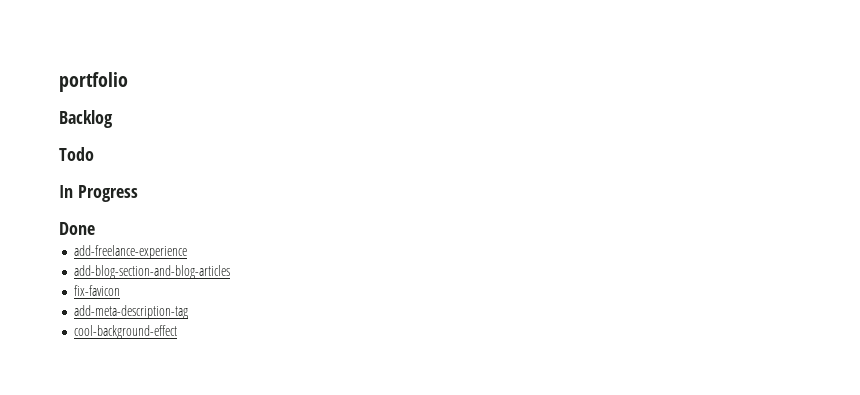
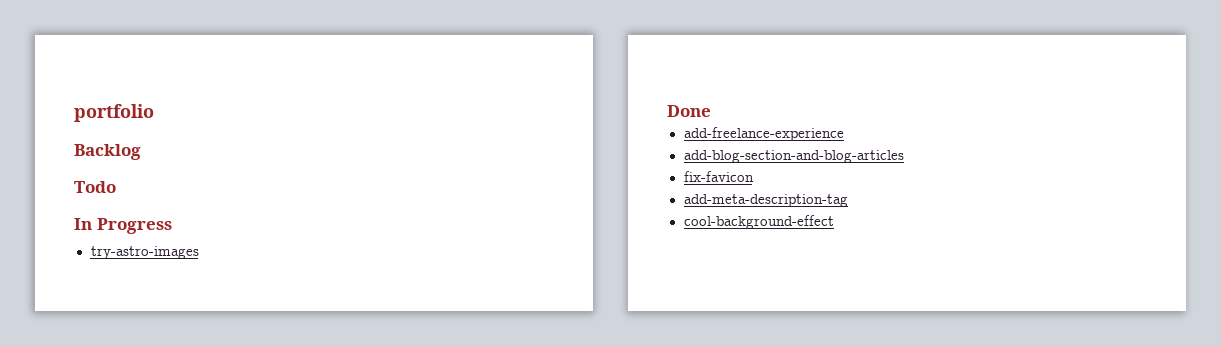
(138, 193) none -> [90,246,199,259] // try-astro-images

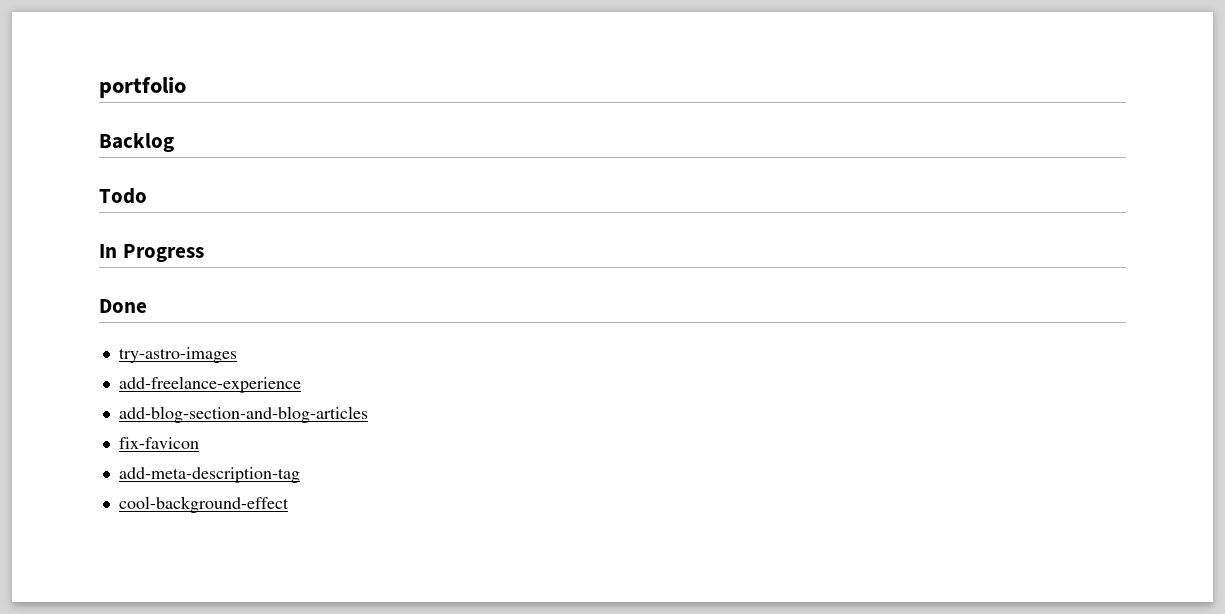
(172, 226) none -> [99,299,147,313] // Done
[667,105,711,117] // Done -> (237, 355) none

